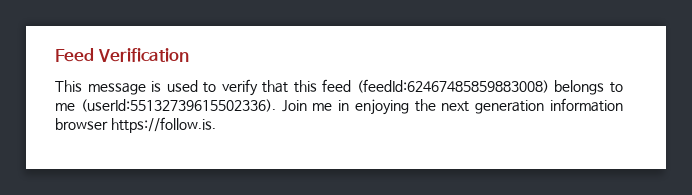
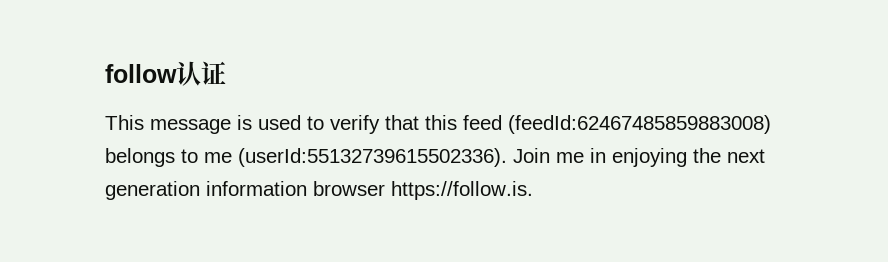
[55,48,189,62] Feed Verification -> [105,61,226,86] follow认证

